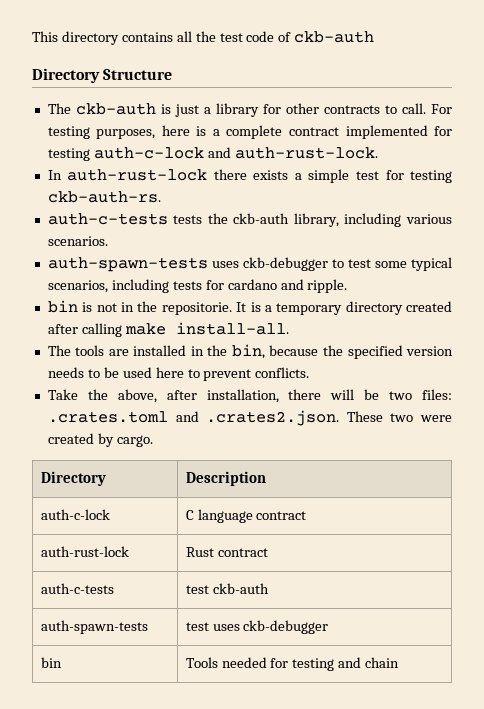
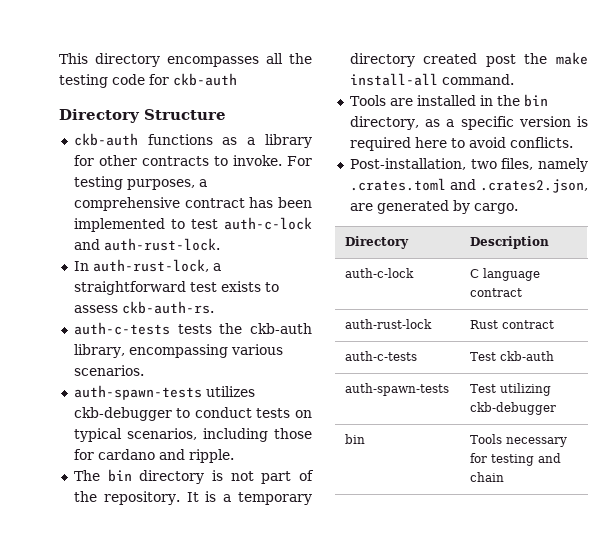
[121,32,173,42] contains -> [167,56,259,67] encompasses
[219,31,292,42] test code of -> [59,74,169,88] testing code for
[47,103,199,117] The ckb-auth is just -> [73,133,238,146] ckb-auth functions as
[401,103,426,114] call. -> [232,155,282,166] invoke.
[161,125,453,139] [47,147,378,161] [47,169,453,183] here is a complete contract implemented for testing auth-c-lock and auth-rust-lock. // In auth-rust-lock there exists a simple test for testing -> [198,179,207,187] [73,197,312,211] [73,217,312,232] [73,238,220,251] [73,259,221,272] [73,281,279,295] [73,305,118,313] a comprehensive contract has been implemented to test auth-c-lock and auth-rust-lock. // In auth-rust-lock, a straightforward test exists to assess
[344,213,402,227] including -> [128,344,228,358] encompassing
[211,261,239,268] uses -> [205,386,255,397] utilizes
[347,259,407,268] test some -> [194,407,312,418] conduct tests on
[172,281,202,290] tests -> [274,428,312,439] those
[47,300,232,315] bin is not in the repositorie. -> [73,469,314,484] [73,491,180,505] The bin directory is not part of the repository.
[47,322,289,337] [47,344,453,359] [47,367,152,378] after calling make install-all. // The tools are installed in the bin, because the specified version needs to be used -> [485,52,588,67] [349,73,514,86] [349,94,548,107] [349,116,588,130] [349,137,411,151] post the make install-all command. // Tools are installed in the bin directory, as a specific version is required
[203,369,252,381] prevent -> [468,137,506,148] avoid
[47,389,452,403] [47,410,453,426] [47,433,94,444] Take the above, after installation, there will be two files: .crates.toml and .crates2.json. These two were created -> [349,158,588,172] [349,178,588,193] [349,200,449,214] Post-installation, two files, namely .crates.toml and .crates2.json, are generated
[185,585,209,594] test -> [470,352,497,361] Test
[185,622,240,631] test uses -> [470,383,552,396] Test utilizing
[221,657,267,668] needed -> [506,437,568,447] necessary

